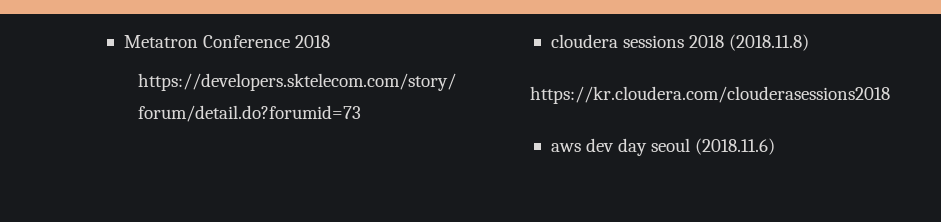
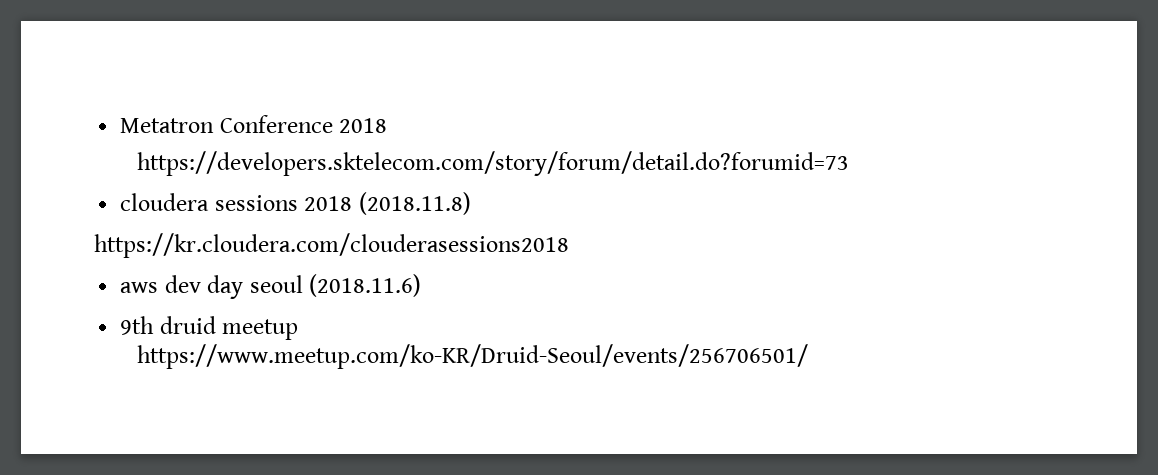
(776, 146) none -> [120,316,299,340] [136,344,808,369] // 9th druid meetup // https://www.meetup.com/ko-KR/Druid-Seoul/events/256706501/

